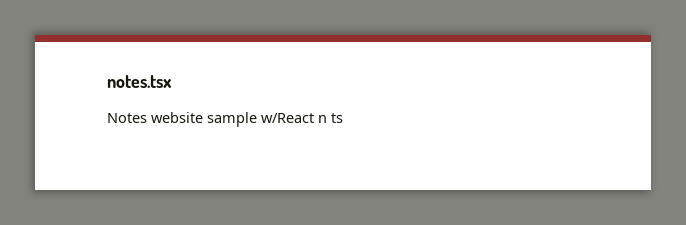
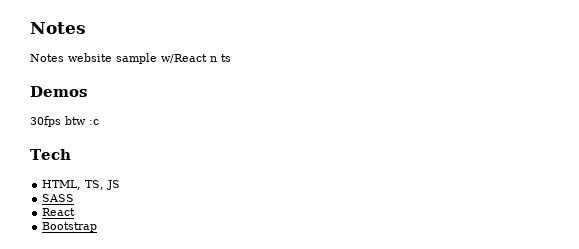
[107,75,172,88] notes.tsx -> [30,22,86,34] Notes
(343, 118) none -> [30,86,87,97] [30,116,99,127] [30,149,71,160] [42,180,121,190] [42,194,75,202] [42,208,76,216] [42,222,98,232] // Demos // 30fps btw :c // Tech // HTML, TS, JS // SASS // React // Bootstrap

